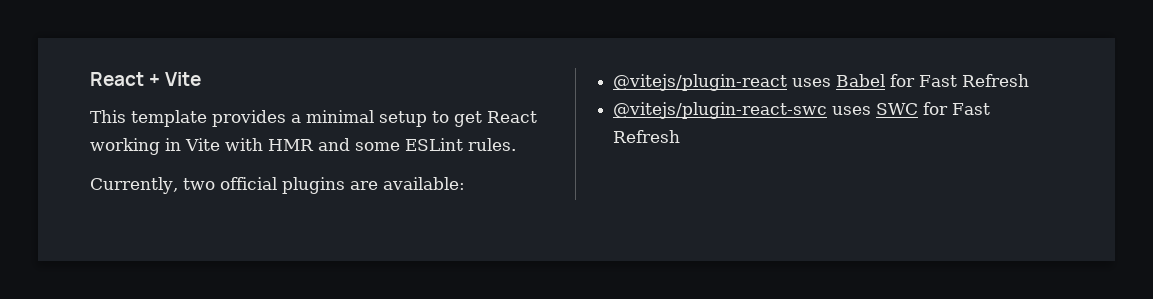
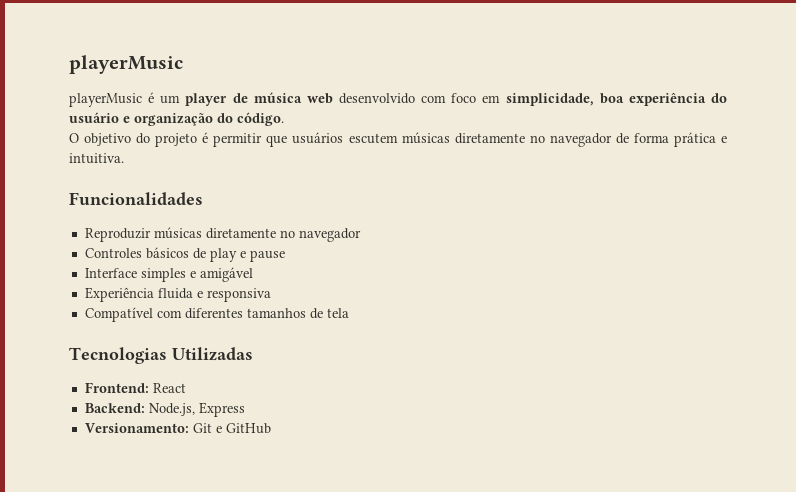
[90,72,202,86] [90,110,537,127] [90,138,516,155] [90,177,465,194] [613,74,1030,91] [613,102,991,119] [613,130,681,143] React + Vite // This template provides a minimal setup to get React working in Vite with HMR and some ESLint rules. // Currently, two official plugins are available: // @vitejs/plugin-react uses Babel for Fast Refresh // @vitejs/plugin-react-swc uses SWC for Fast Refresh -> [69,55,183,74] [69,92,727,107] [69,112,284,126] [69,132,727,147] [69,153,124,164] [69,192,203,205] [84,227,361,242] [84,247,285,262] [84,267,253,282] [84,287,271,302] [84,307,349,322] [69,347,253,364] [84,382,186,393] [84,402,245,417] [84,423,271,434] playerMusic // playerMusic é um player de música web desenvolvido com foco em simplicidade, boa experiência do usuário e organização do código. // O objetivo do projeto é permitir que usuários escutem músicas diretamente no navegador de forma prática e intuitiva. // Funcionalidades // Reproduzir músicas diretamente no navegador // Controles básicos de play e pause // Interface simples e amigável // Experiência fluida e responsiva // Compatível com diferentes tamanhos de tela // Tecnologias Utilizadas // Frontend: React // Backend: Node.js, Express // Versionamento: Git e GitHub

